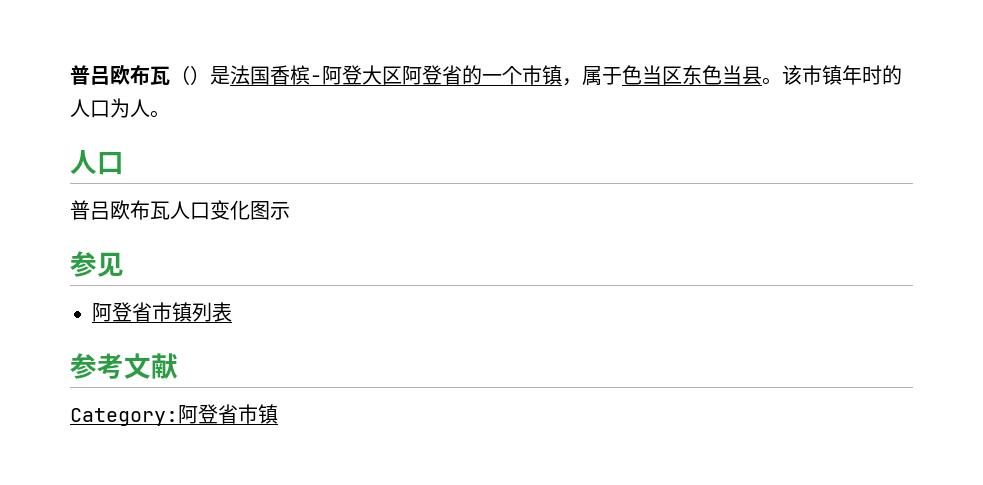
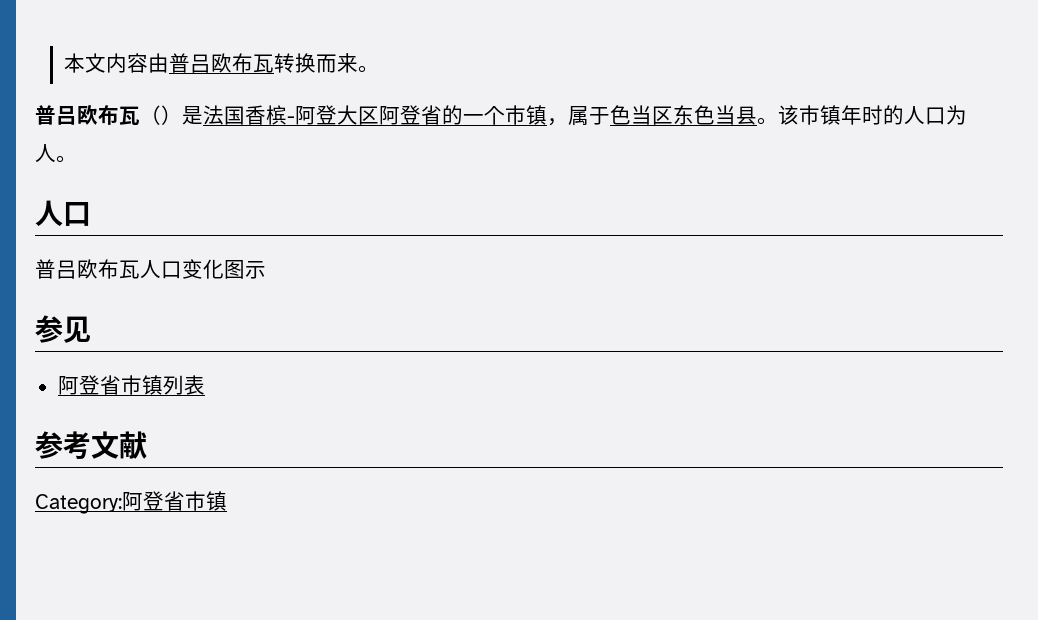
(70, 75) none -> [64,53,380,73] 本文内容由普吕欧布瓦转换而来。 //

